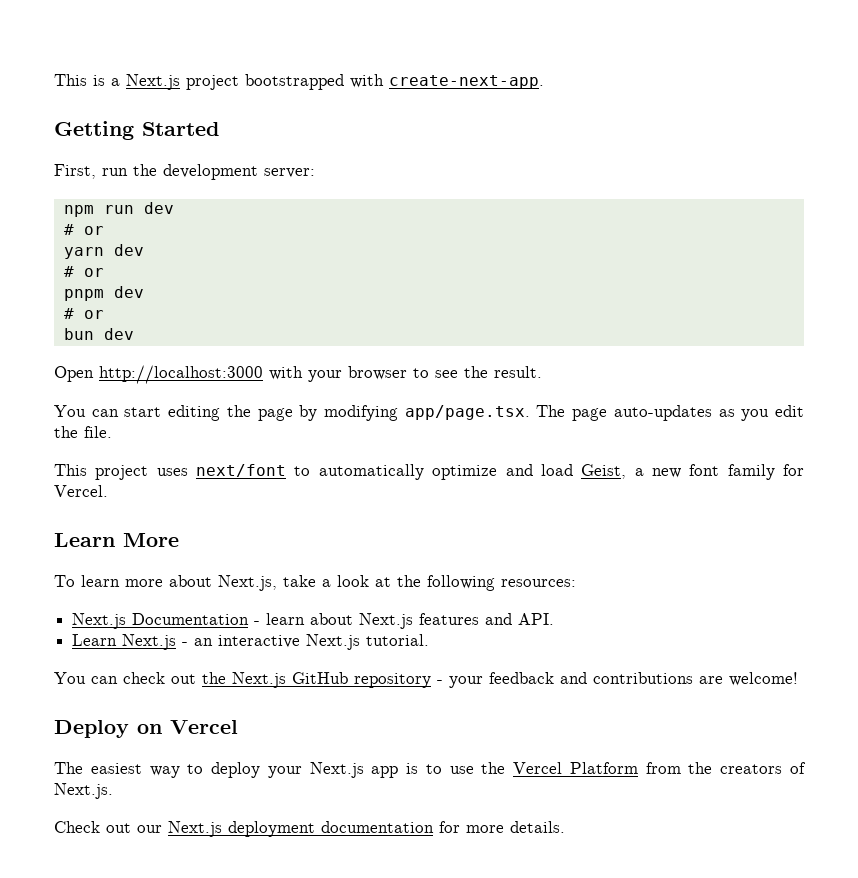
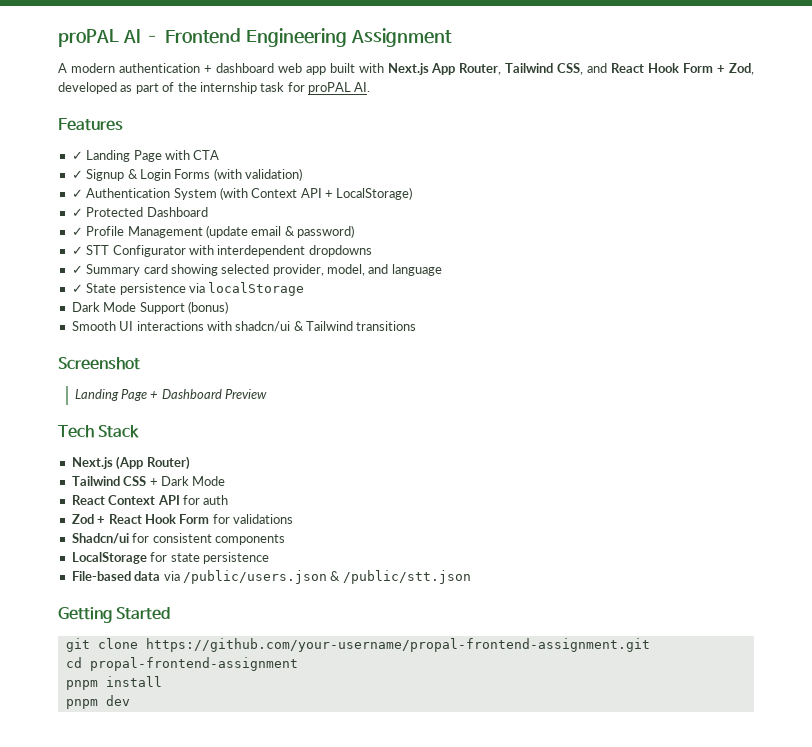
[54,74,544,90] [54,121,219,140] [54,164,315,180] [63,202,174,217] [63,224,104,235] [63,244,144,259] [63,266,104,277] [63,286,144,301] [63,308,104,319] [63,328,134,340] [54,365,542,384] [54,405,804,421] [54,426,112,438] [54,464,805,480] [54,485,108,497] [54,533,179,547] [54,575,576,591] [72,613,555,629] [72,634,430,650] [54,672,798,688] [54,720,238,738] [54,762,806,778] [54,783,113,799] [54,821,565,837] This is a Next.js project bootstrapped with create-next-app. // Getting Started // First, run the development server: // npm run dev // # or // yarn dev // # or // pnpm dev // # or // bun dev // Open http://localhost:3000 with your browser to see the result. // You can start editing the page by modifying app/page.tsx. The page auto-updates as you edit the file. // This project uses next/font to automatically optimize and load Geist, a new font family for Vercel. // Learn More // To learn more about Next.js, take a look at the following resources: // Next.js Documentation - learn about Next.js features and API. // Learn Next.js - an interactive Next.js tutorial. // You can check out the Next.js GitHub repository - your feedback and contributions are welcome! // Deploy on Vercel // The easiest way to deploy your Next.js app is to use the Vercel Platform from the creators of Next.js. // Check out our Next.js deployment documentation for more details. -> [58,28,452,47] [58,63,754,75] [58,82,371,94] [58,118,123,131] [71,150,220,162] [71,168,302,181] [71,187,413,200] [71,207,208,217] [71,225,354,238] [71,245,372,257] [71,264,442,276] [71,282,305,296] [71,301,228,314] [71,321,417,332] [58,357,140,370] [74,389,268,401] [58,425,140,438] [71,456,190,470] [71,476,226,486] [71,495,229,505] [71,514,293,524] [71,533,285,545] [71,552,269,564] [71,570,471,584] [58,607,171,623] [65,638,650,652] [65,657,298,671] [65,676,162,690] [65,695,130,709] proPAL AI – Frontend Engineering Assignment // A modern authentication + dashboard web app built with Next.js App Router, Tailwind CSS, and React Hook Form + Zod, developed as part of the internship task for proPAL AI. // Features // ✓ Landing Page with CTA // ✓ Signup & Login Forms (with validation) // ✓ Authentication System (with Context API + LocalStorage) // ✓ Protected Dashboard // ✓ Profile Management (update email & password) // ✓ STT Configurator with interdependent dropdowns // ✓ Summary card showing selected provider, model, and language // ✓ State persistence via localStorage // Dark Mode Support (bonus) // Smooth UI interactions with shadcn/ui & Tailwind transitions // Screenshot // Landing Page + Dashboard Preview // Tech Stack // Next.js (App Router) // Tailwind CSS + Dark Mode // React Context API for auth // Zod + React Hook Form for validations // Shadcn/ui for consistent components // LocalStorage for state persistence // File-based data via /public/users.json & /public/stt.json // Getting Started // git clone https://github.com/your-username/propal-frontend-assignment.git // cd propal-frontend-assignment // pnpm install // pnpm dev

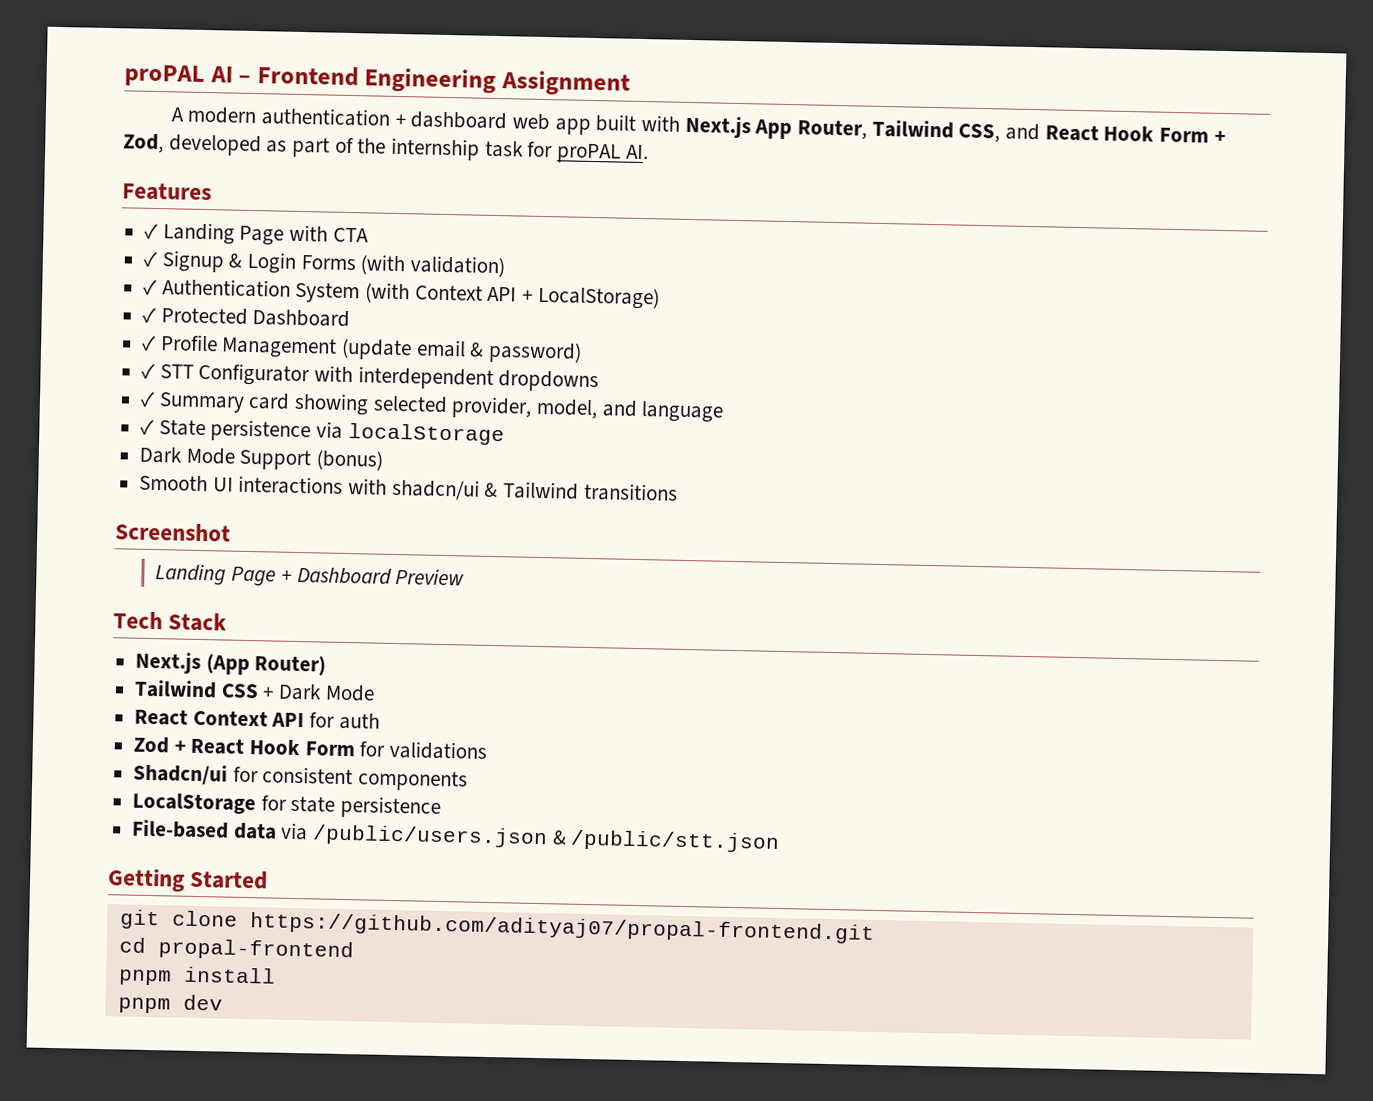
[145,638,650,652] https://github.com/your-username/propal-frontend-assignment.git -> [249,912,875,944] https://github.com/adityaj07/propal-frontend.git
[89,657,298,671] propal-frontend-assignment -> [157,938,354,962] propal-frontend

